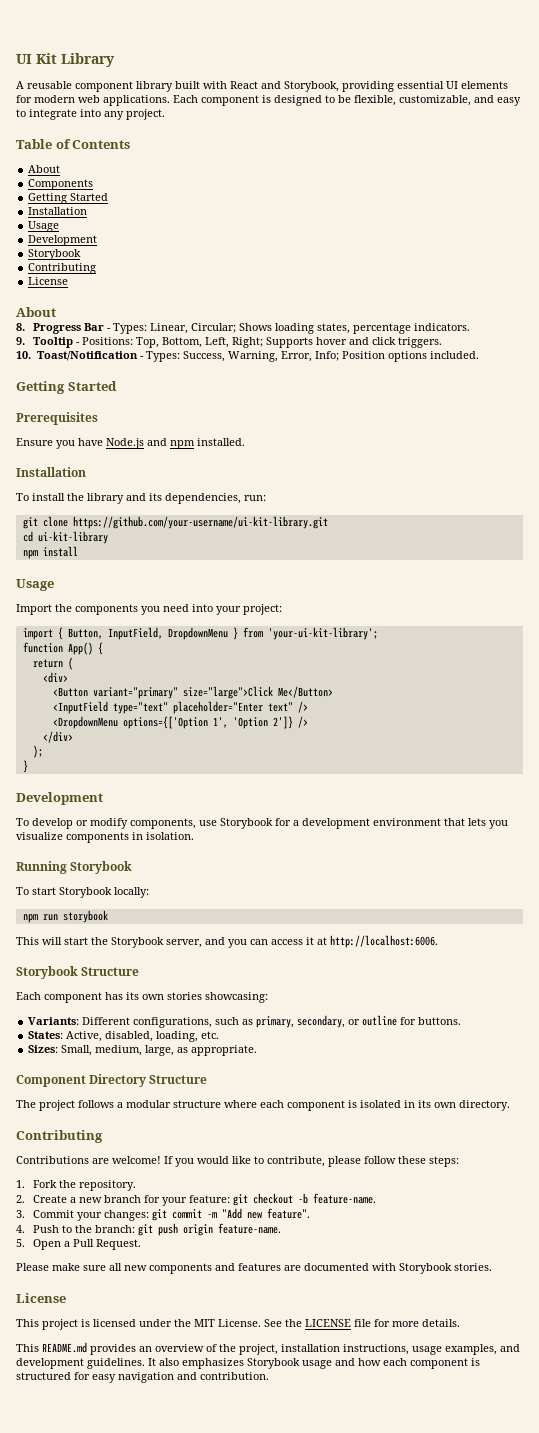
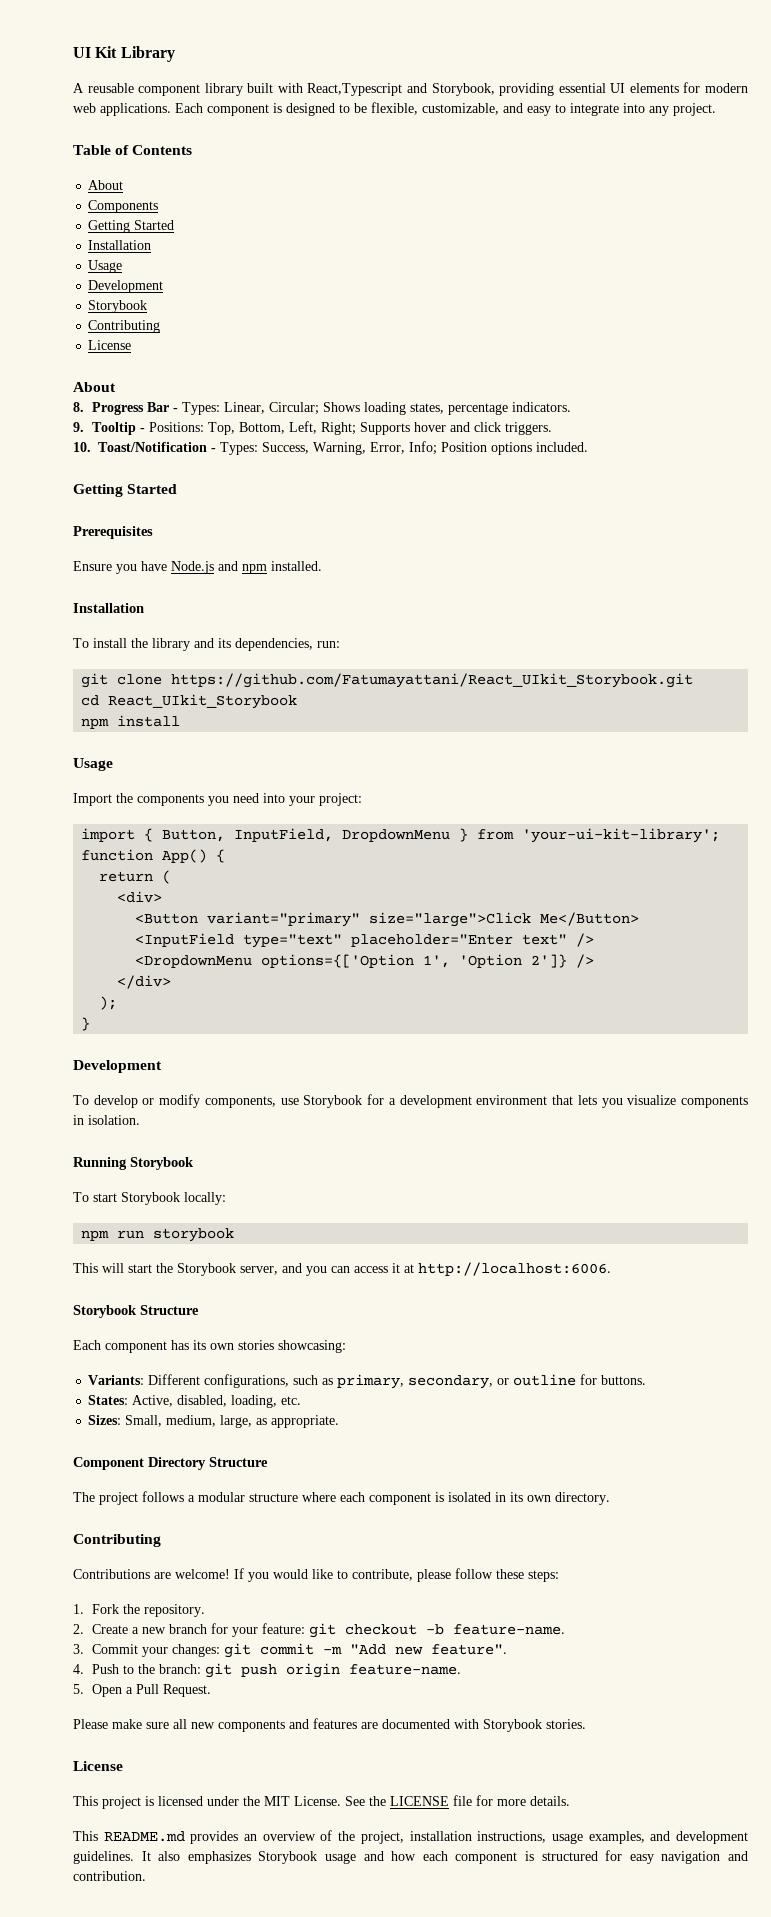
[230,81,258,89] React -> [307,83,403,96] React,Typescript
[72,516,328,529] https://github.com/your-username/ui-kit-library.git -> [171,673,694,688] https://github.com/Fatumayattani/React_UIkit_Storybook.git
[37,531,108,544] ui-kit-library -> [108,694,298,709] React_UIkit_Storybook

